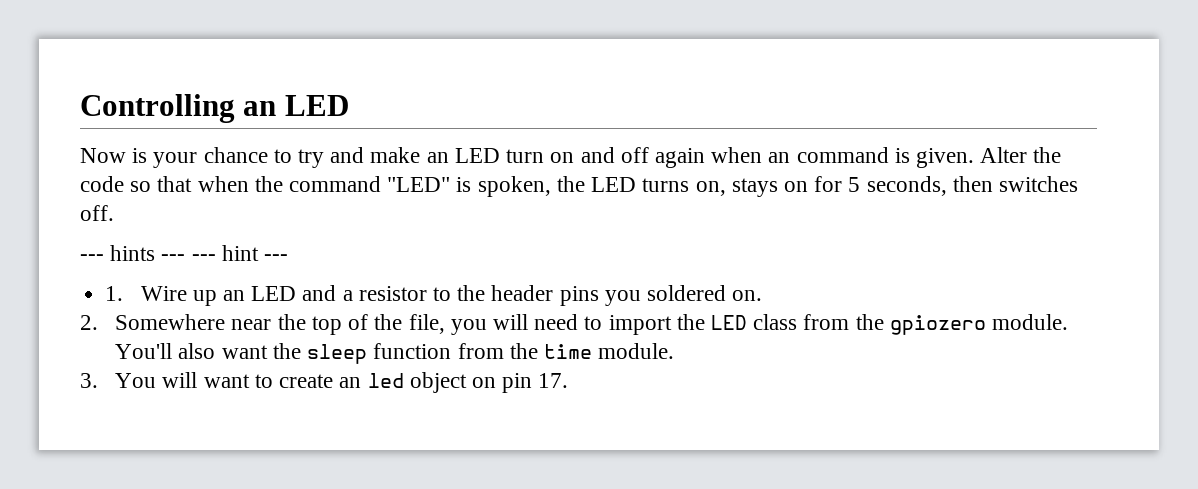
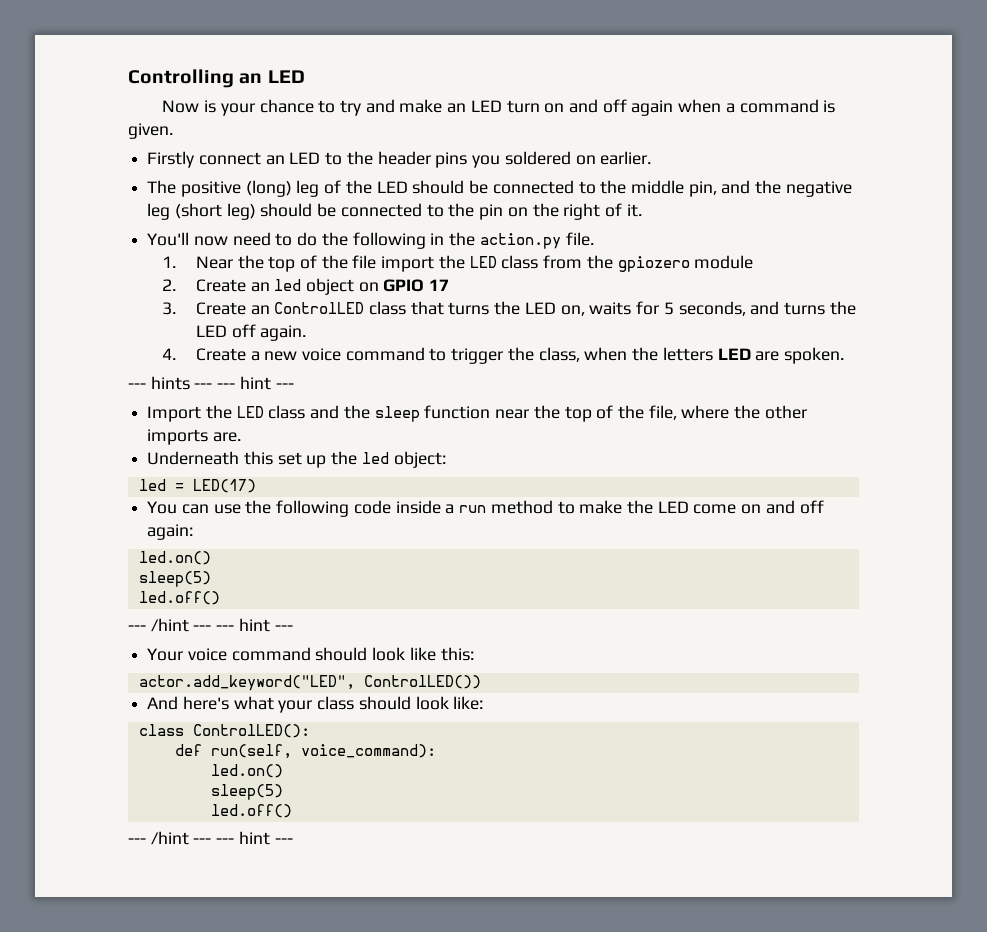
[768,152,791,163] an -> [725,103,735,113] a
[980,147,1062,163] [80,176,1078,197] [80,205,114,221] Alter the code so that when the command "LED" is spoken, the LED turns on, stays on for 5 seconds, then switches off. -> [147,151,652,168] [147,180,852,197] [147,203,642,220] [147,232,594,249] [161,255,754,272] [161,278,450,295] [161,301,856,316] [195,324,307,341] [161,347,844,364] // Firstly connect an LED to the header pins you soldered on earlier. // The positive (long) leg of the LED should be connected to the middle pin, and the negative leg (short leg) should be connected to the pin on the right of it. // You'll now need to do the following in the action.py file. // 1. Near the top of the file import the LED class from the gpiozero module // 2. Create an led object on GPIO 17 // 3. Create an ControlLED class that turns the LED on, waits for 5 seconds, and turns the LED off again. // 4. Create a new voice command to trigger the class, when the letters LED are spoken.
[105,285,763,306] [80,314,226,330] 1. Wire up an LED and a resistor to the header pins you soldered on. // 2. Somewhere -> [147,405,491,422] Import the LED class and the sleep function
[450,314,1069,335] [115,343,675,364] [80,372,569,393] you will need to import the LED class from the gpiozero module. You'll also want the sleep function from the time module. // 3. You will want to create an led object on pin 17. -> [681,405,807,419] [147,429,241,445] [147,451,446,468] [138,479,256,493] [147,500,824,517] [147,524,194,540] [138,551,211,565] [138,571,211,587] [138,591,220,605] [128,618,293,632] [147,647,474,661] [138,675,481,691] [147,696,484,713] [138,724,310,738] [174,744,436,759] [210,764,283,778] [210,784,283,800] [210,804,292,818] [128,831,293,845] where the other imports are. // Underneath this set up the led object: // led = LED(17) // You can use the following code inside a run method to make the LED come on and off again: // led.on() // sleep(5) // led.off() // --- /hint --- --- hint --- // Your voice command should look like this: // actor.add_keyword("LED", ControlLED()) // And here's what your class should look like: // class ControlLED(): // def run(self, voice_command): // led.on() // sleep(5) // led.off() // --- /hint --- --- hint ---

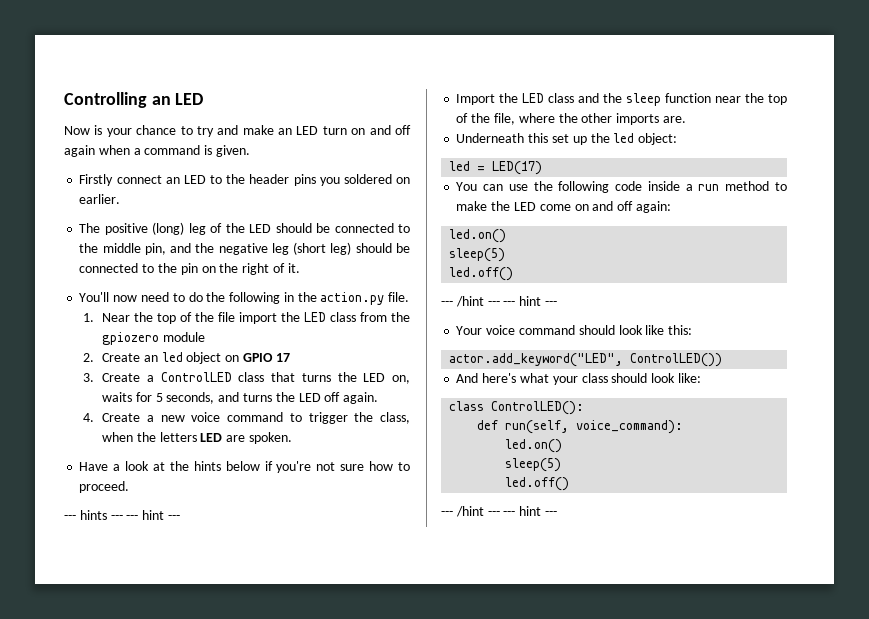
[250,305,270,315] an -> [146,375,154,382] a
(844, 355) none -> [79,461,410,473] [79,481,130,493] // Have a look at the hints below if you're not sure how to proceed.

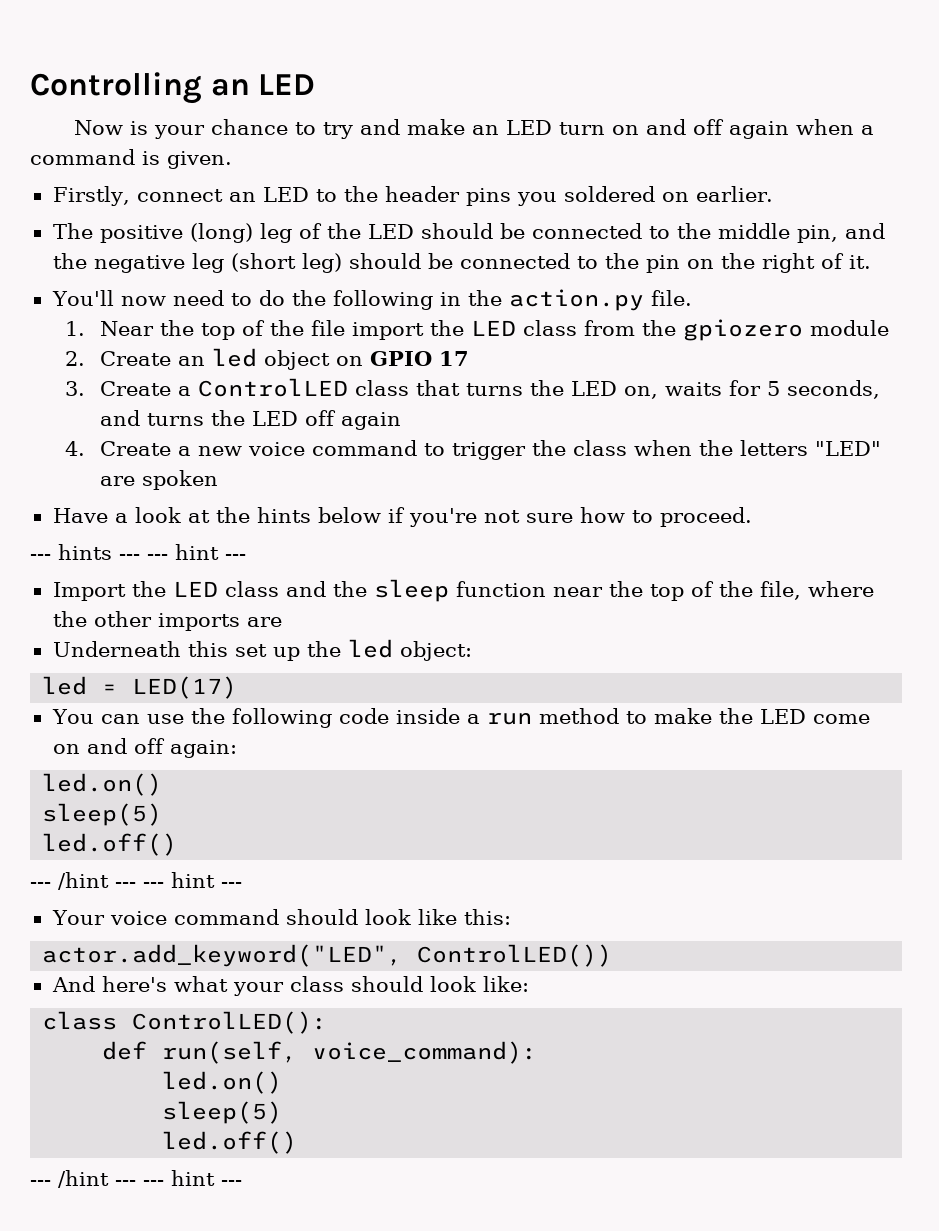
[79,174,114,186] Firstly -> [52,186,130,206] Firstly,
[343,392,379,404] again. -> [341,412,402,430] again
[379,412,410,424] class, -> [573,440,628,456] class
[200,432,293,444] LED are spoken. -> [815,441,882,456] [100,470,219,490] "LED" are spoken
[662,116,686,123] are. -> [246,617,282,627] are

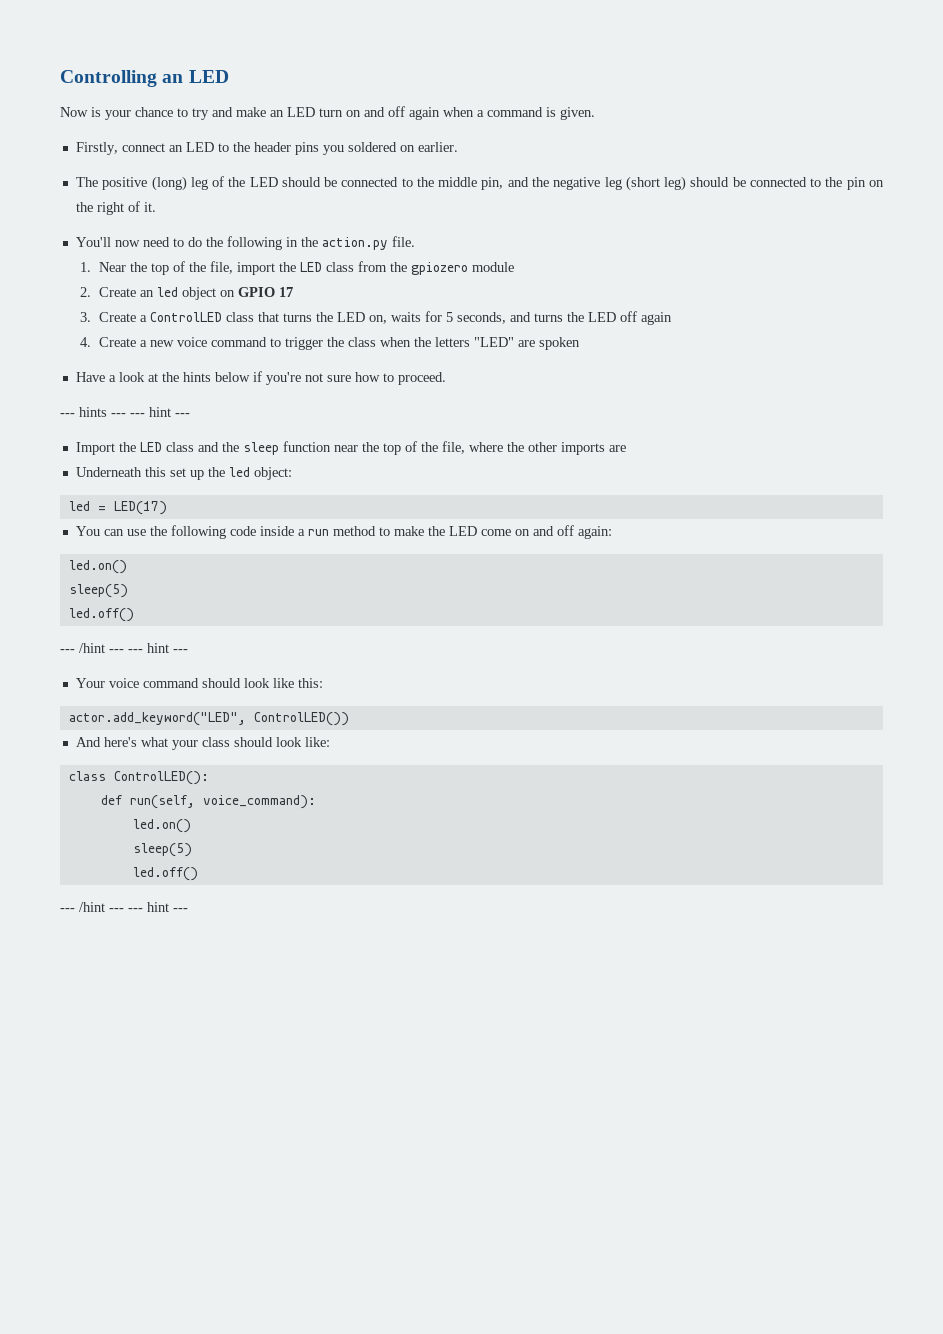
[311,320,346,336] file -> [210,261,234,274] file,

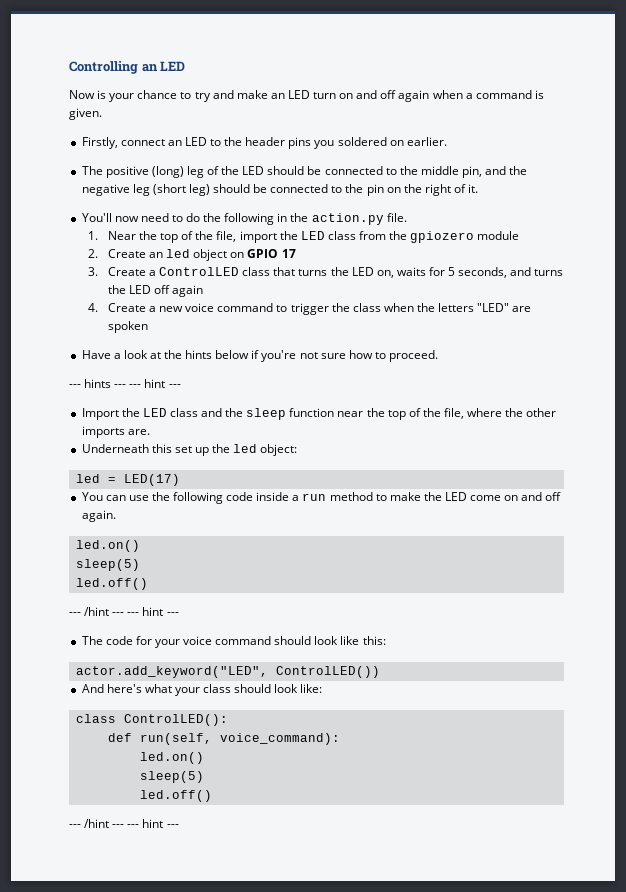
[608,445,626,452] are -> [127,429,150,435] are.
[577,526,612,539] again: -> [81,510,116,522] again.
[75,678,105,688] Your -> [81,636,180,648] The code for your

